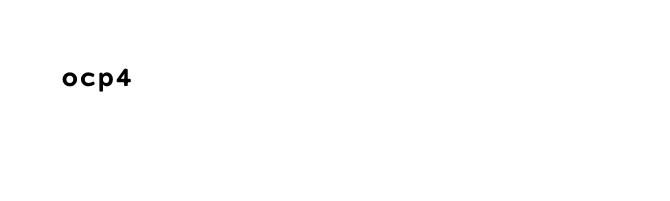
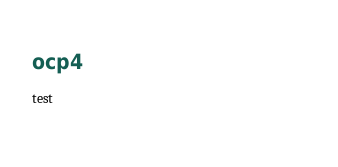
(133, 80) none -> [32,94,53,103] // test

